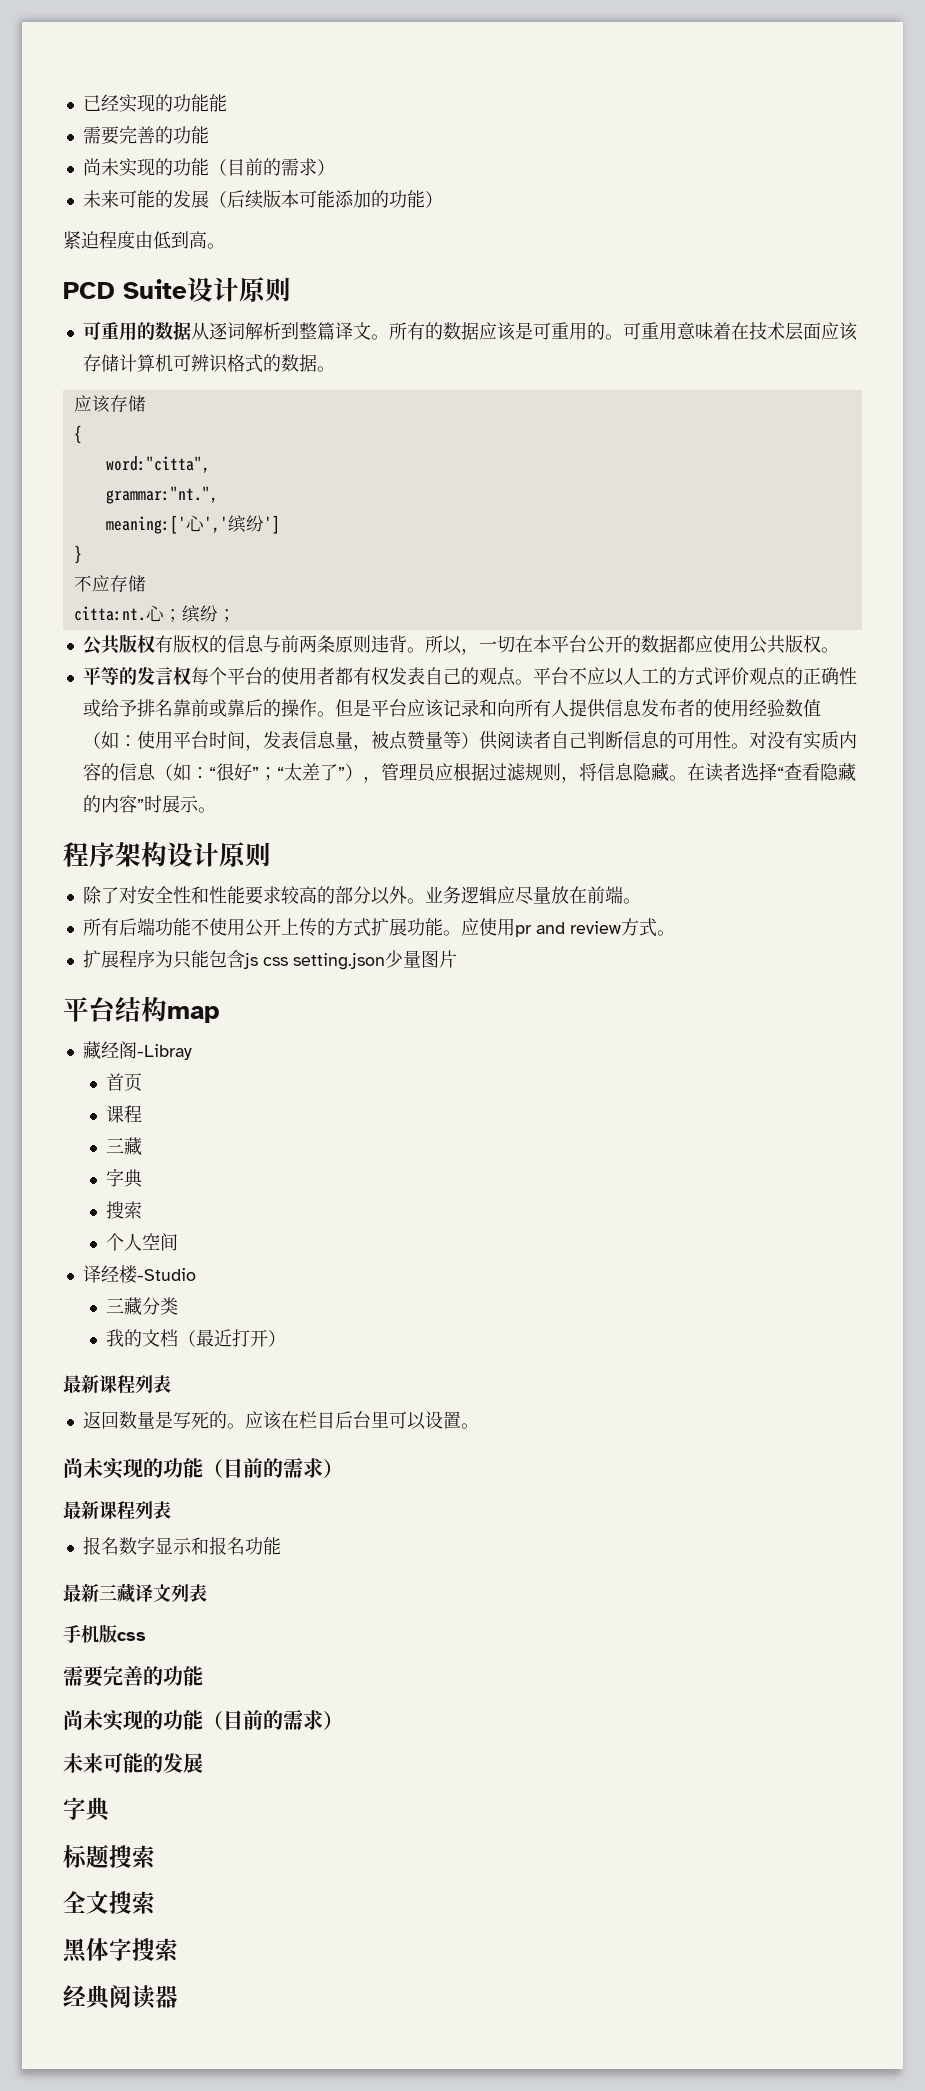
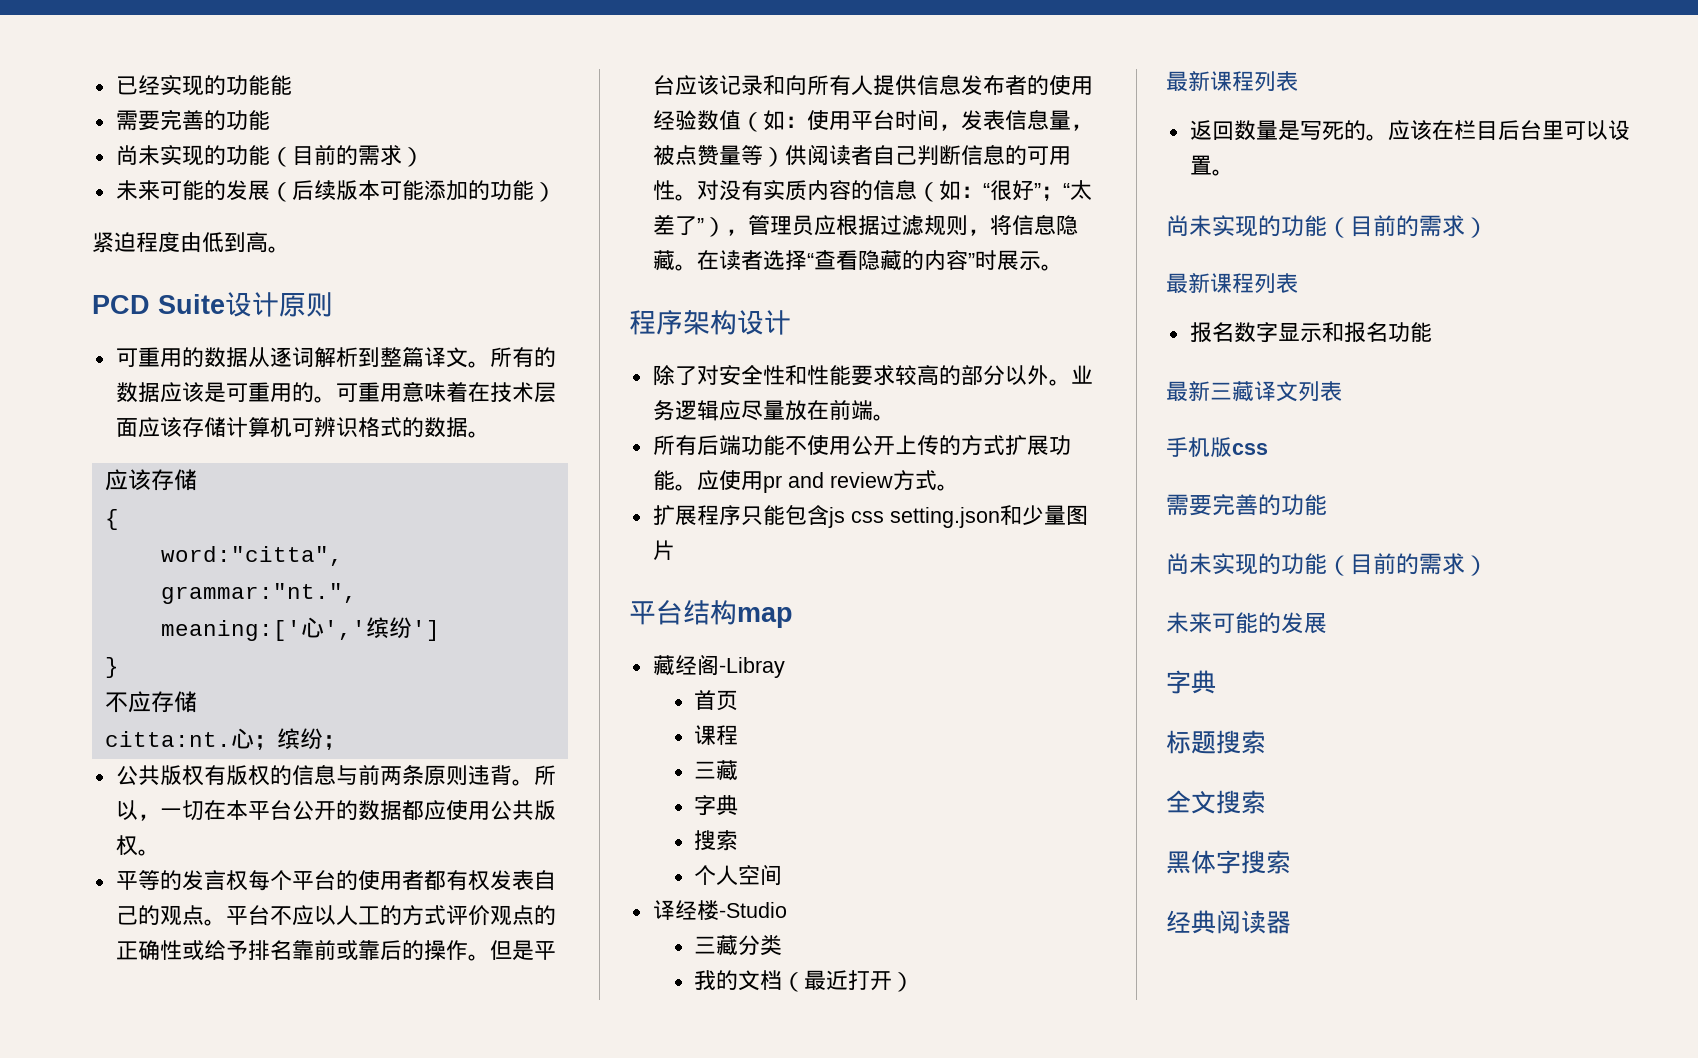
[219,842,271,867] 原则 -> (791, 322) none
[154,950,173,968] 为 -> (741, 515) none
(385, 961) none -> [999,505,1022,525] 和

